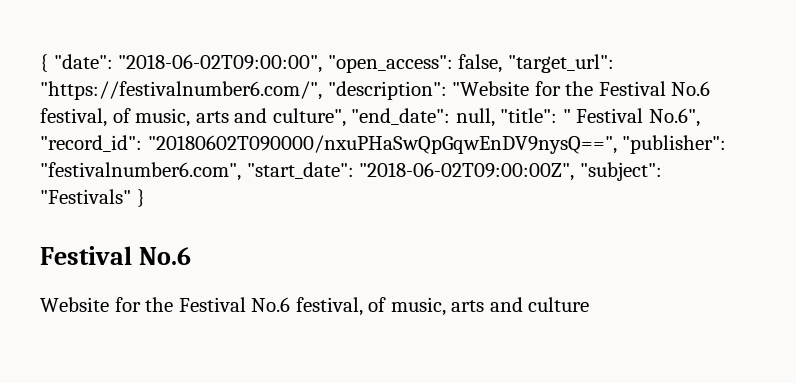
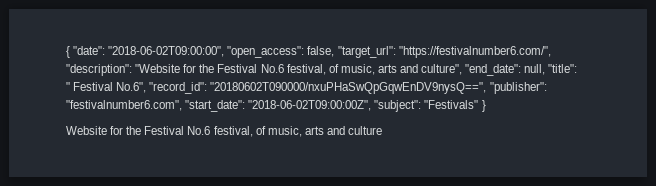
[40,246,192,265] // Festival No.6 -> (486, 106) none

